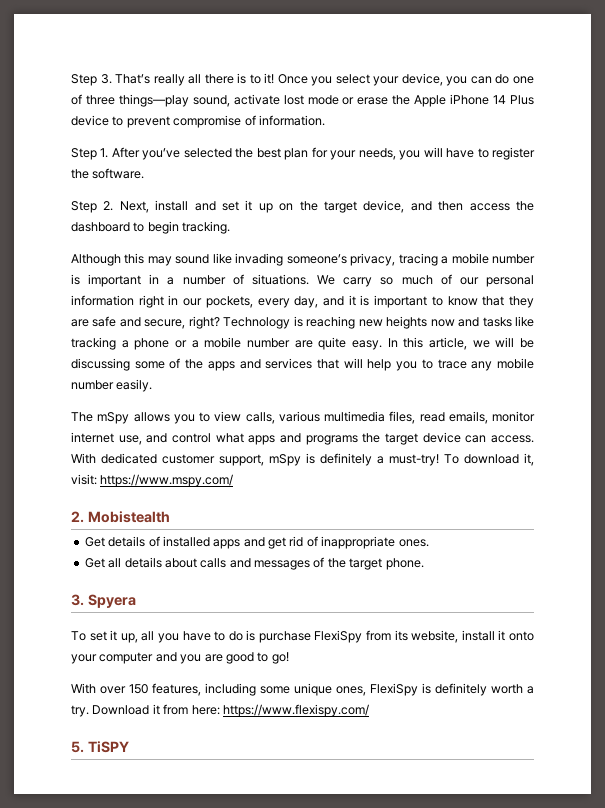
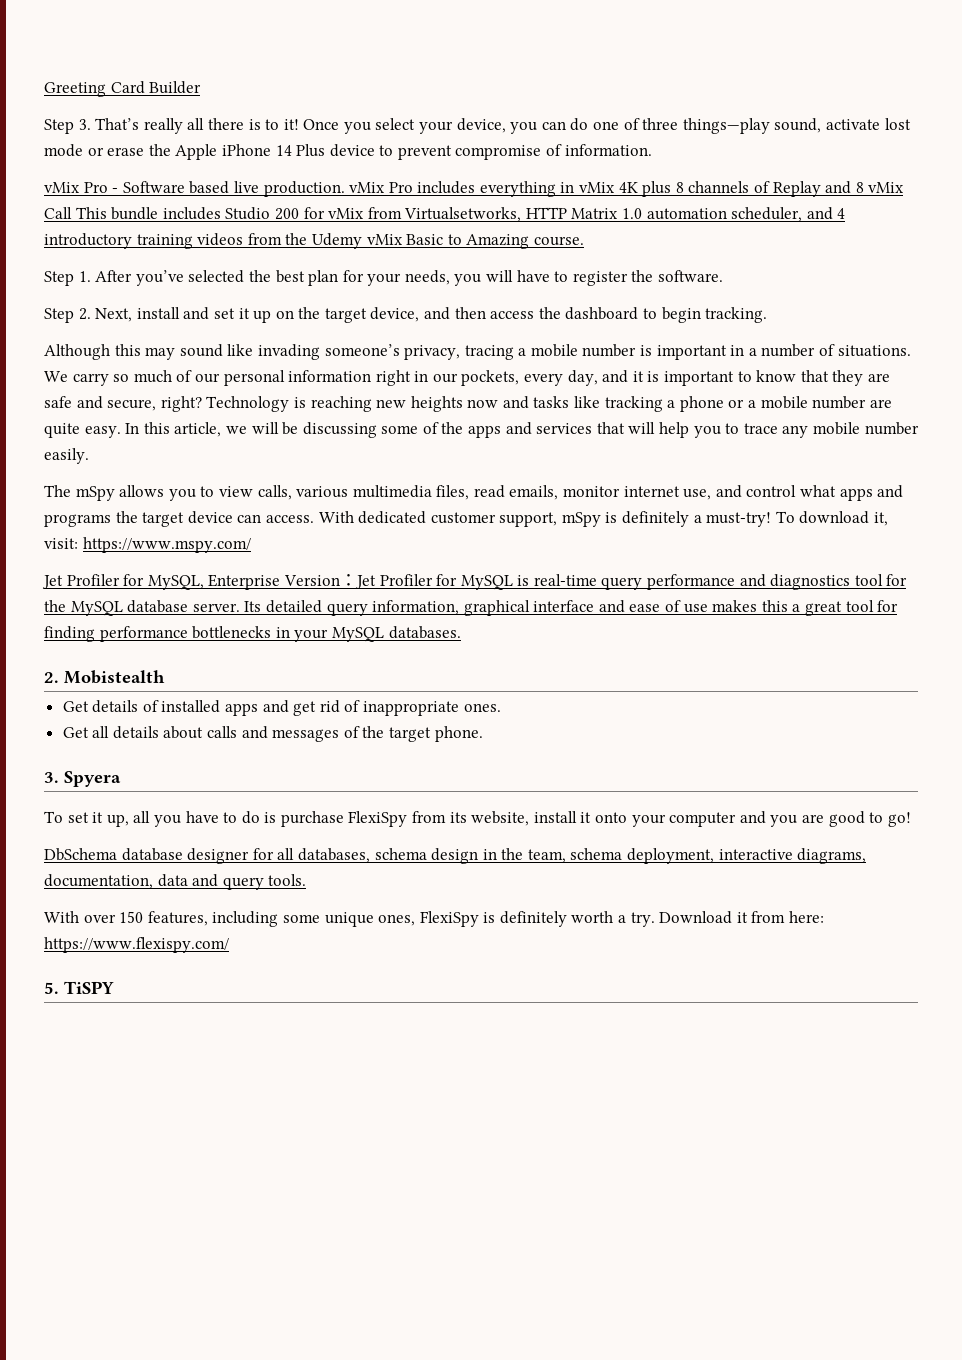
(71, 80) none -> [44,81,202,97] Greeting Card Builder //
(325, 120) none -> [44,181,905,197] [44,207,846,222] [44,233,584,249] // vMix Pro - Software based live production. vMix Pro includes everything in vMix 4K plus 8 channels of Replay and 8 vMix Call This bundle includes Studio 200 for vMix from Virtualsetworks, HTTP Matrix 1.0 automation scheduler, and 4 introductory training videos from the Udemy vMix Basic to Amazing course.
(234, 480) none -> [42,574,908,590] [44,600,899,616] [44,626,461,642] // Jet Profiler for MySQL, Enterprise Version：Jet Profiler for MySQL is real-time query performance and diagnostics tool for the MySQL database server. Its detailed query information, graphical interface and ease of use makes this a great tool for finding performance bottlenecks in your MySQL databases.
(289, 658) none -> [44,848,867,864] [44,874,307,890] // DbSchema database designer for all databases, schema design in the team, schema deployment, interactive diagrams, documentation, data and query tools.

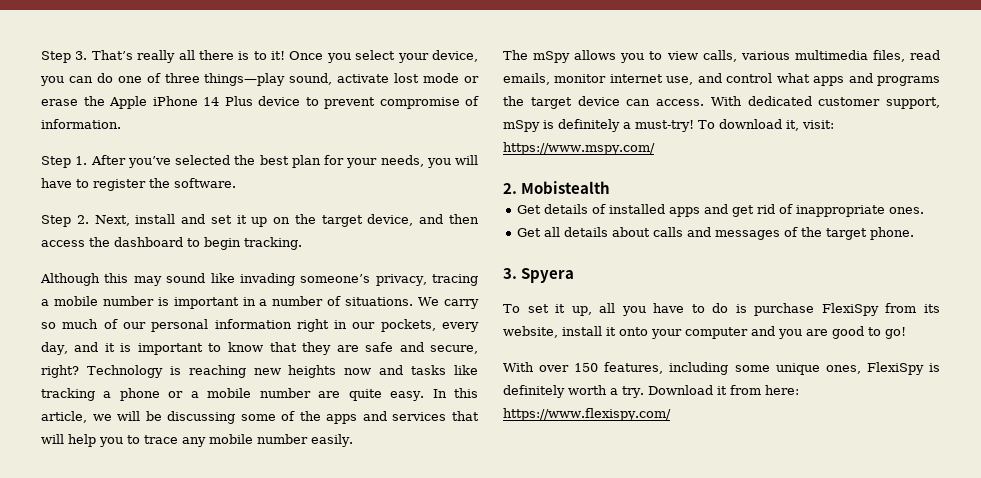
[44,81,202,97] Greeting Card Builder // -> (41, 57) none
[44,181,905,197] [44,207,846,222] [44,233,584,249] // vMix Pro - Software based live production. vMix Pro includes everything in vMix 4K plus 8 channels of Replay and 8 vMix Call This bundle includes Studio 200 for vMix from Virtualsetworks, HTTP Matrix 1.0 automation scheduler, and 4 introductory training videos from the Udemy vMix Basic to Amazing course. -> (121, 124) none
[42,574,908,590] [44,600,899,616] [44,626,461,642] // Jet Profiler for MySQL, Enterprise Version：Jet Profiler for MySQL is real-time query performance and diagnostics tool for the MySQL database server. Its detailed query information, graphical interface and ease of use makes this a great tool for finding performance bottlenecks in your MySQL databases. -> (655, 148) none
[44,848,867,864] [44,874,307,890] // DbSchema database designer for all databases, schema design in the team, schema deployment, interactive diagrams, documentation, data and query tools. -> (906, 333) none
[44,981,114,994] // 5. TiSPY -> (671, 414) none

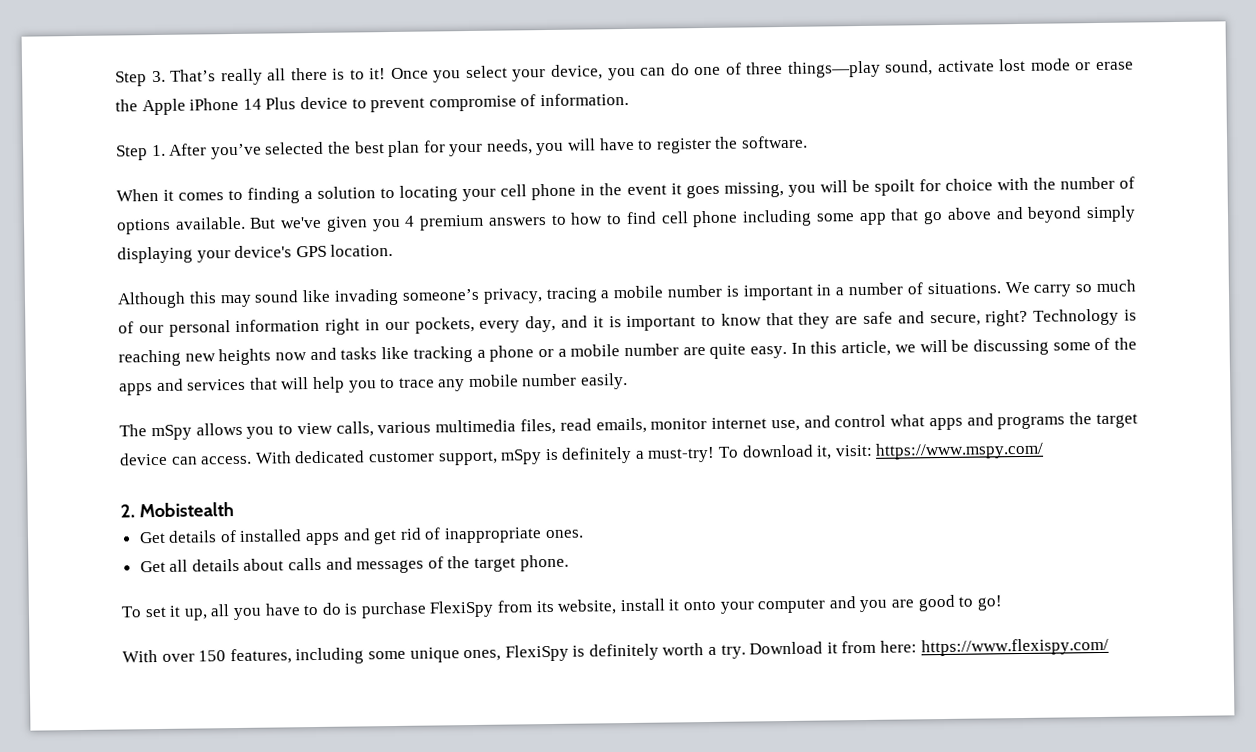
[41,214,480,227] [41,237,302,250] Step 2. Next, install and set it up on the target device, and then access the dashboard to begin tracking. -> [116,176,1135,204] [116,205,1137,235] [117,243,394,264] When it comes to finding a solution to locating your cell phone in the event it goes missing, you will be spoilt for choice with the number of options available. But we've given you 4 premium answers to how to find cell phone including some app that go above and beyond simply displaying your device's GPS location.
[503,268,575,283] // 3. Spyera -> (569, 563) none

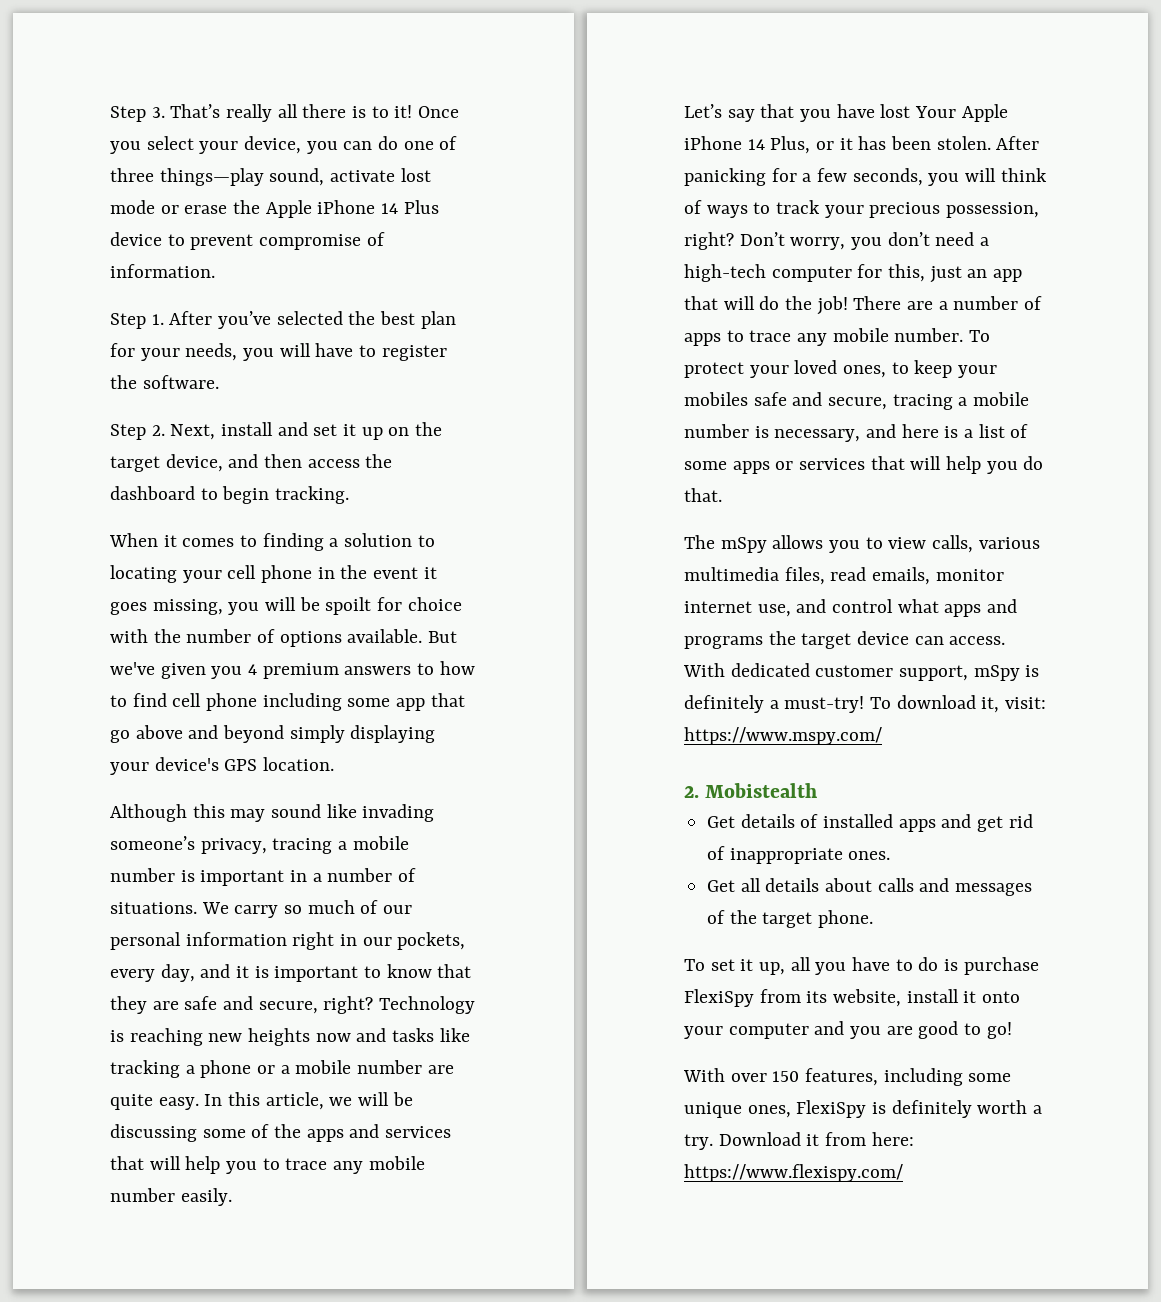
(809, 142) none -> [110,422,443,440] [110,454,393,472] [110,486,350,504] // Step 2. Next, install and set it up on the target device, and then access the dashboard to begin tracking.
(629, 381) none -> [684,104,1008,122] [684,136,1040,154] [684,168,1047,186] [684,200,1040,218] [684,232,990,250] [684,264,1023,283] [684,296,1043,315] [684,328,991,346] [684,360,998,378] [684,392,1030,410] [684,424,1029,442] [684,456,1044,474] [684,488,722,502] // Let’s say that you have lost Your Apple iPhone 14 Plus, or it has been stolen. After panicking for a few seconds, you will think of ways to track your precious possession, right? Don’t worry, you don’t need a high-tech computer for this, just an app that will do the job! There are a number of apps to trace any mobile number. To protect your loved ones, to keep your mobiles safe and secure, tracing a mobile number is necessary, and here is a list of some apps or services that will help you do that.

